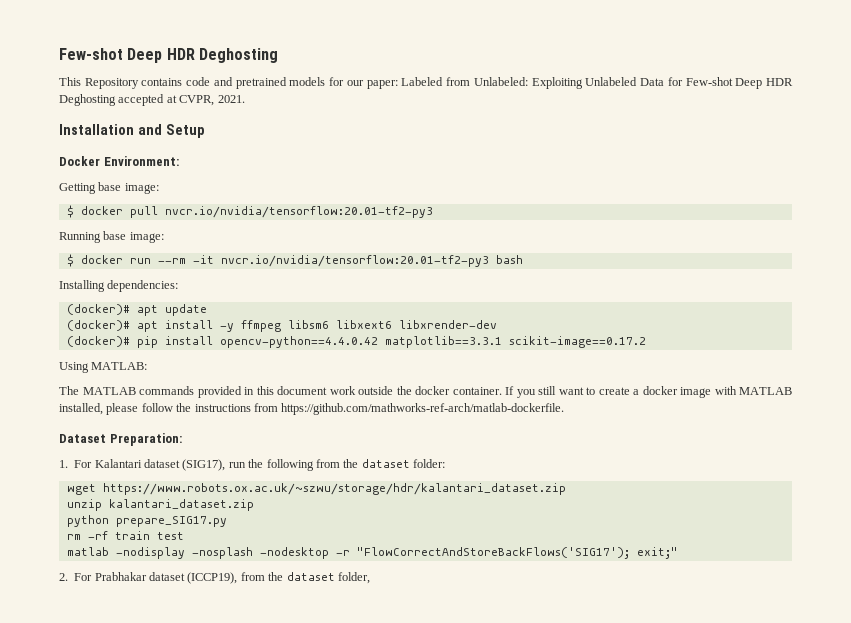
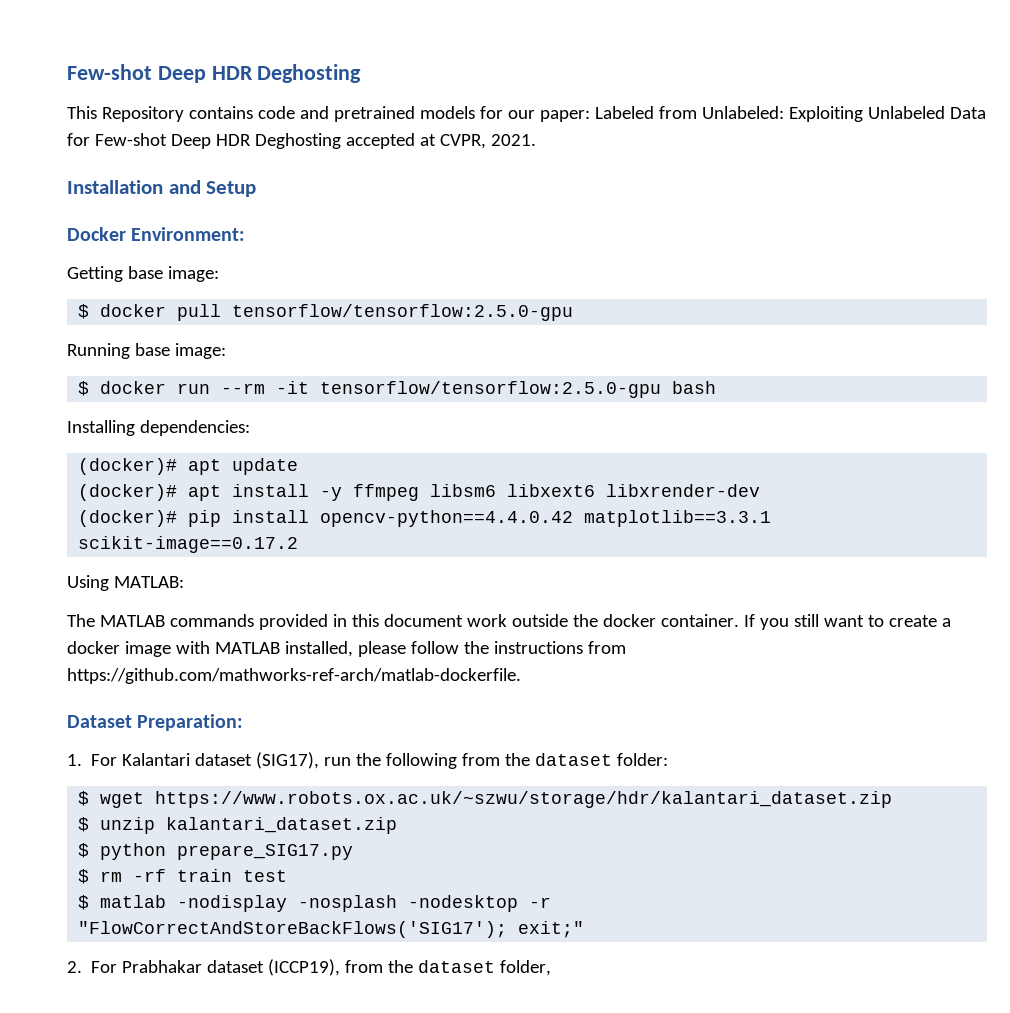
[164,206,433,218] nvcr.io/nvidia/tensorflow:20.01-tf2-py3 -> [232,304,574,321] tensorflow/tensorflow:2.5.0-gpu
[220,255,489,267] nvcr.io/nvidia/tensorflow:20.01-tf2-py3 -> [320,381,662,398] tensorflow/tensorflow:2.5.0-gpu
(445, 463) none -> [78,791,90,806] $
(566, 489) none -> [78,817,90,832] $
(254, 505) none -> [78,843,90,858] $
(227, 521) none -> [78,869,90,884] $
(184, 536) none -> [78,895,90,910] $

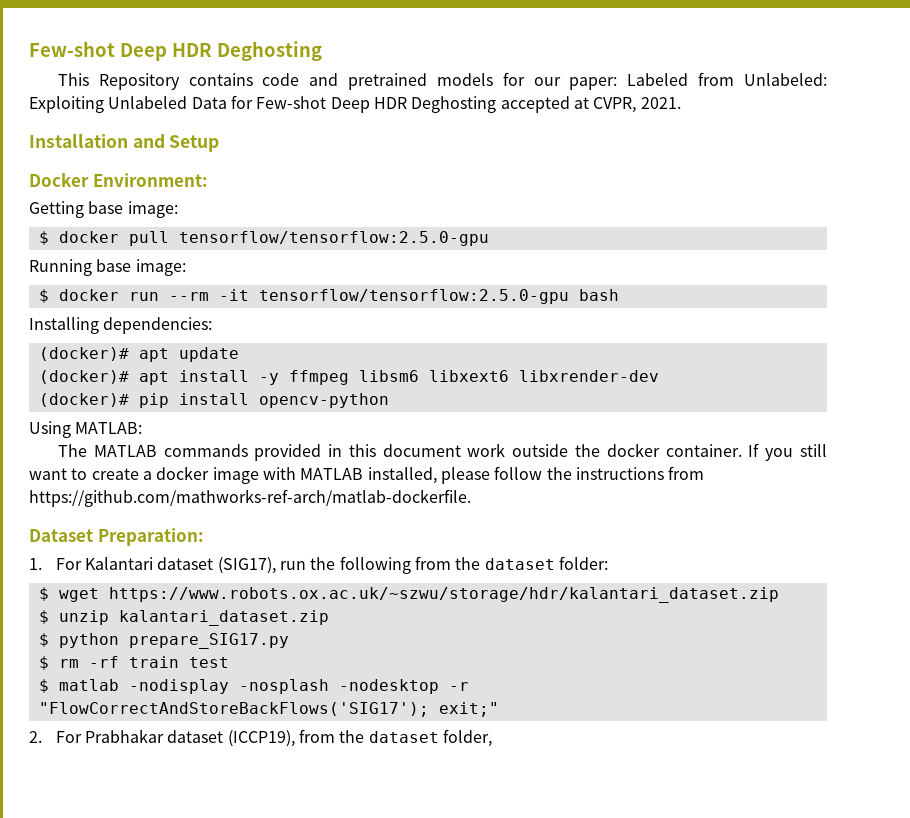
[320,510,772,527] [78,536,299,553] opencv-python==4.4.0.42 matplotlib==3.3.1 scikit-image==0.17.2 -> [258,393,389,408] opencv-python

